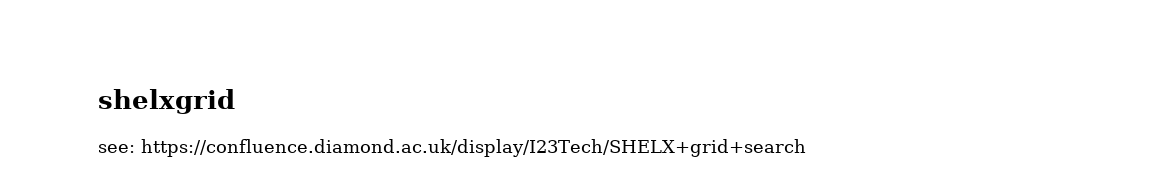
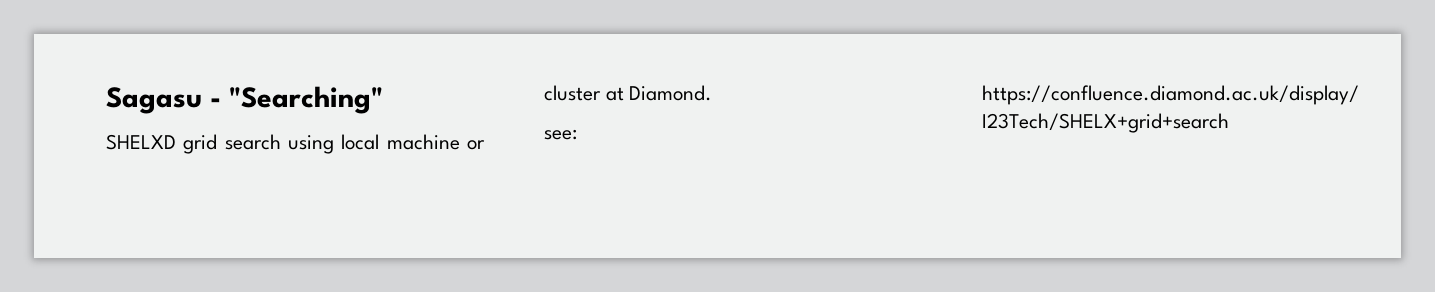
[98,89,235,114] shelxgrid -> [106,86,383,114] [106,134,485,154] [544,85,713,101] Sagasu - "Searching" // SHELXD grid search using local machine or cluster at Diamond.

